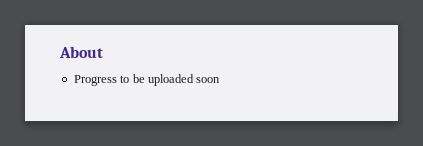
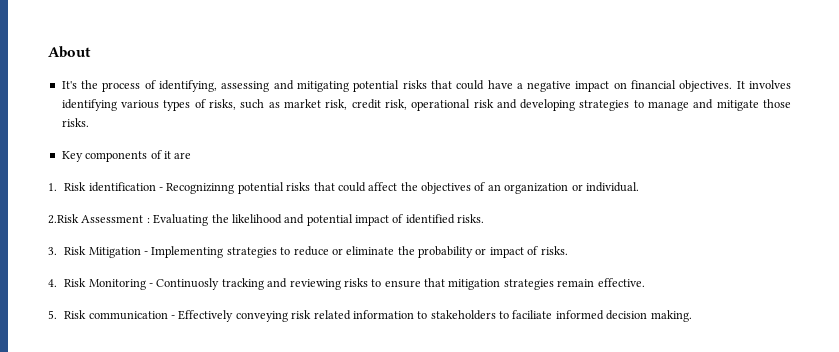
[73,74,221,86] Progress to be uploaded soon -> [61,80,791,92] [61,99,791,111] [61,118,89,127] [61,150,192,162] [48,182,639,194] [48,214,485,226] [48,246,568,258] [48,278,645,290] [48,310,692,322] It's the process of identifying, assessing and mitigating potential risks that could have a negative impact on financial objectives. It involves identifying various types of risks, such as market risk, credit risk, operational risk and developing strategies to manage and mitigate those risks. // Key components of it are // 1. Risk identification - Recognizinng potential risks that could affect the objectives of an organization or individual. // 2.Risk Assessment : Evaluating the likelihood and potential impact of identified risks. // 3. Risk Mitigation - Implementing strategies to reduce or eliminate the probability or impact of risks. // 4. Risk Monitoring - Continuosly tracking and reviewing risks to ensure that mitigation strategies remain effective. // 5. Risk communication - Effectively conveying risk related information to stakeholders to faciliate informed decision making.

